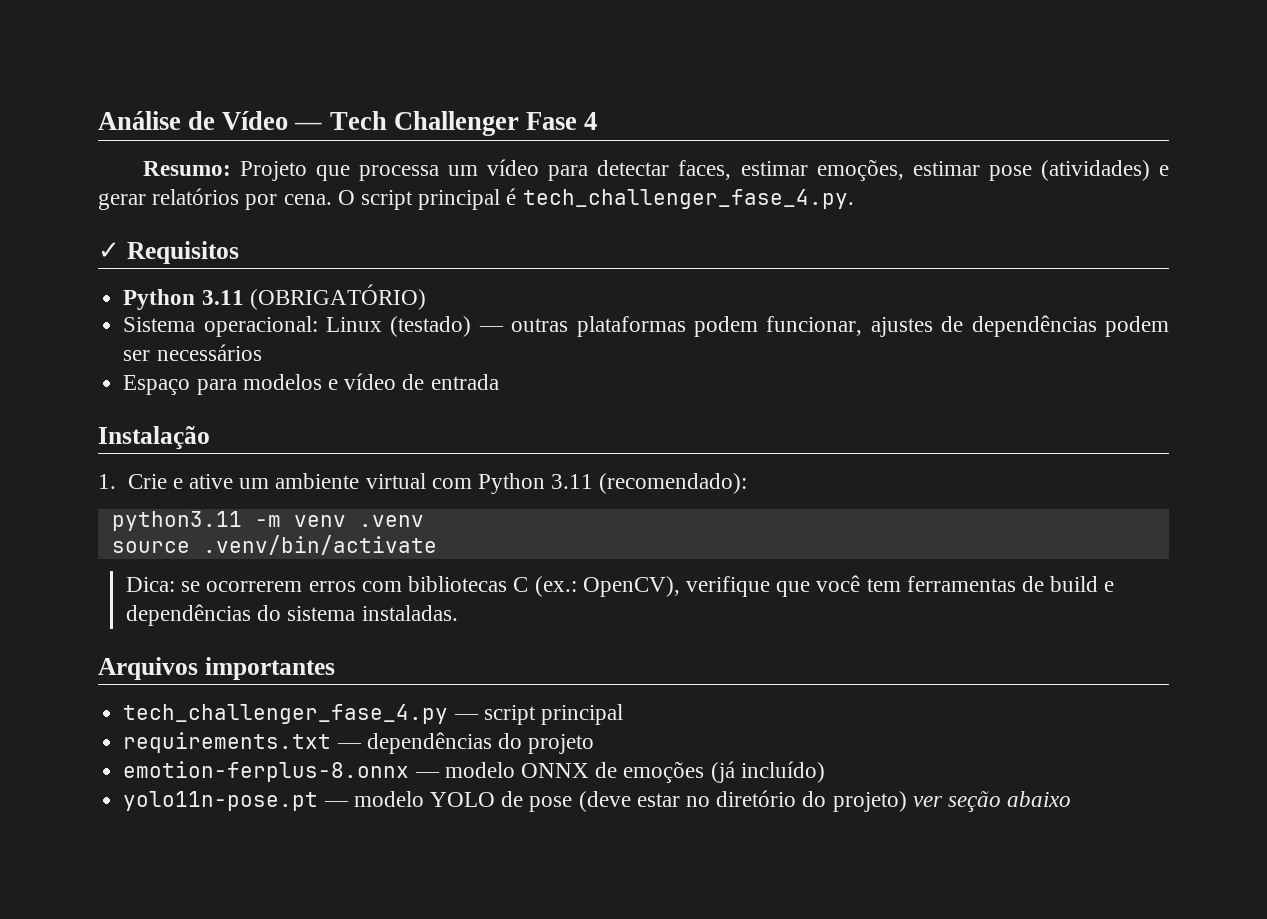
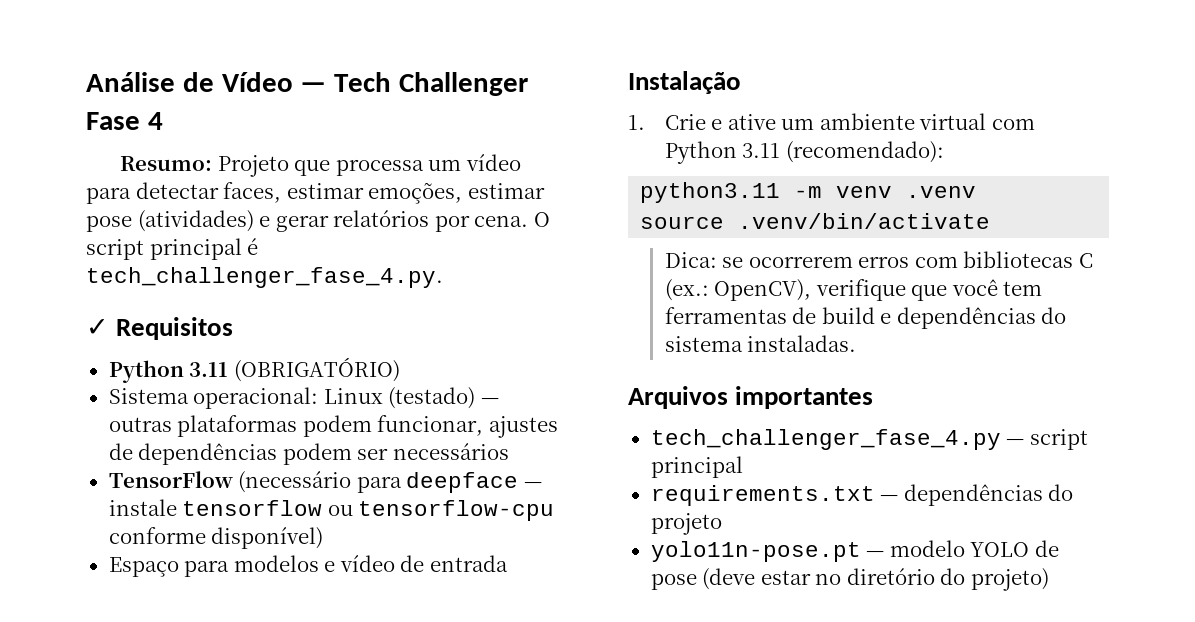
(262, 352) none -> [108,471,542,493] [108,499,555,521] [108,527,324,549] // TensorFlow (necessário para deepface — instale tensorflow ou tensorflow-cpu conforme disponível)
[123,761,825,783] // emotion-ferplus-8.onnx — modelo ONNX de emoções (já incluído) -> (722, 524) none
[912,791,1072,812] ver seção abaixo -> (1049, 579) none

